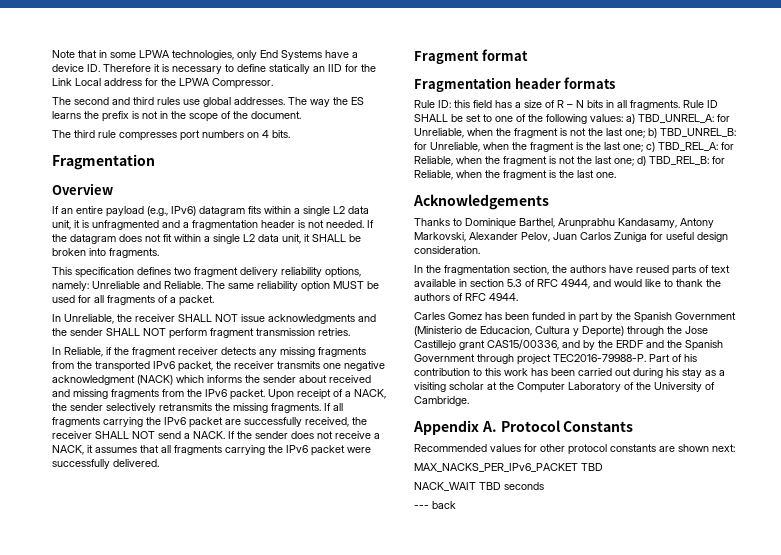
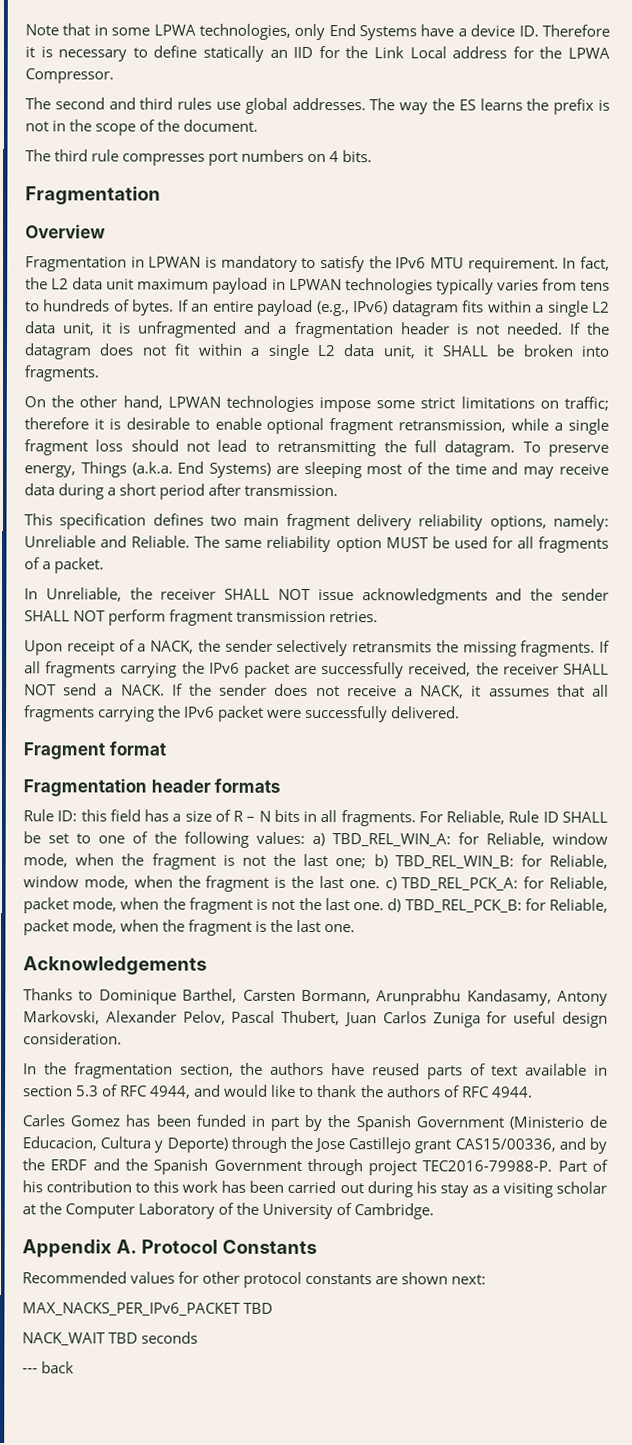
(113, 189) none -> [25,255,610,273] [25,277,610,295] [25,299,175,316] Fragmentation in LPWAN is mandatory to satisfy the IPv6 MTU requirement. In fact, the L2 data unit maximum payload in LPWAN technologies typically varies from tens to hundreds of bytes.
(159, 253) none -> [24,395,609,413] [24,417,609,435] [24,439,609,457] [24,461,609,479] [24,483,339,500] // On the other hand, LPWAN technologies impose some strict limitations on traffic; therefore it is desirable to enable optional fragment retransmission, while a single fragment loss should not lead to retransmitting the full datagram. To preserve energy, Things (a.k.a. End Systems) are sleeping most of the time and may receive data during a short period after transmission.
(191, 271) none -> [243,514,280,526] main
[52,347,366,357] [52,361,385,372] [52,375,371,385] [52,389,265,400] In Reliable, if the fragment receiver detects any missing fragments from the transported IPv6 packet, the receiver transmits one negative acknowledgment (NACK) which informs the sender about received and missing fragments from the IPv6 packet. -> (379, 617) none
(680, 105) none -> [418,810,506,825] For Reliable,
[638,114,730,123] [414,128,464,138] TBD_UNREL_A: for Unreliable, -> [332,832,608,847] [23,853,68,868] TBD_REL_WIN_A: for Reliable, window mode,
[660,128,736,137] [414,142,734,152] [414,156,725,166] [414,170,453,180] TBD_UNREL_B: for Unreliable, when the fragment is the last one; c) TBD_REL_A: for Reliable, when the fragment is not the last one; d) TBD_REL_B: for Reliable, -> [394,854,608,869] [23,875,608,892] [23,897,608,914] [23,919,118,936] TBD_REL_WIN_B: for Reliable, window mode, when the fragment is the last one. c) TBD_REL_PCK_A: for Reliable, packet mode, when the fragment is not the last one. d) TBD_REL_PCK_B: for Reliable, packet mode,
(555, 223) none -> [242,989,371,1004] Carsten Bormann,
(550, 237) none -> [231,1010,341,1026] Pascal Thubert,

